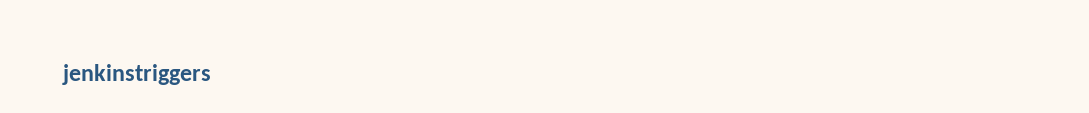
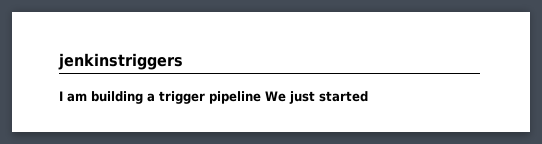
(211, 74) none -> [59,91,368,104] // I am building a trigger pipeline We just started

